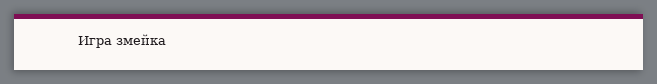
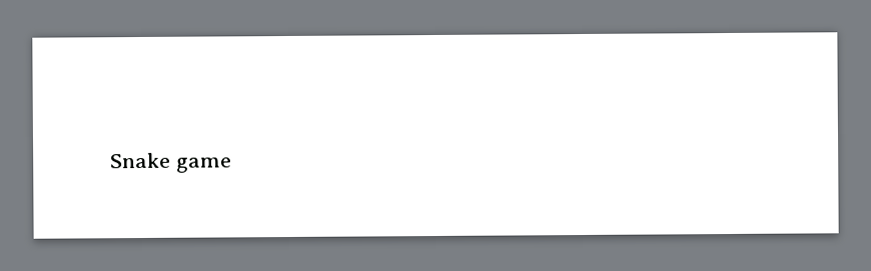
[78,34,166,48] Игра змейка -> [110,152,232,173] Snake game

